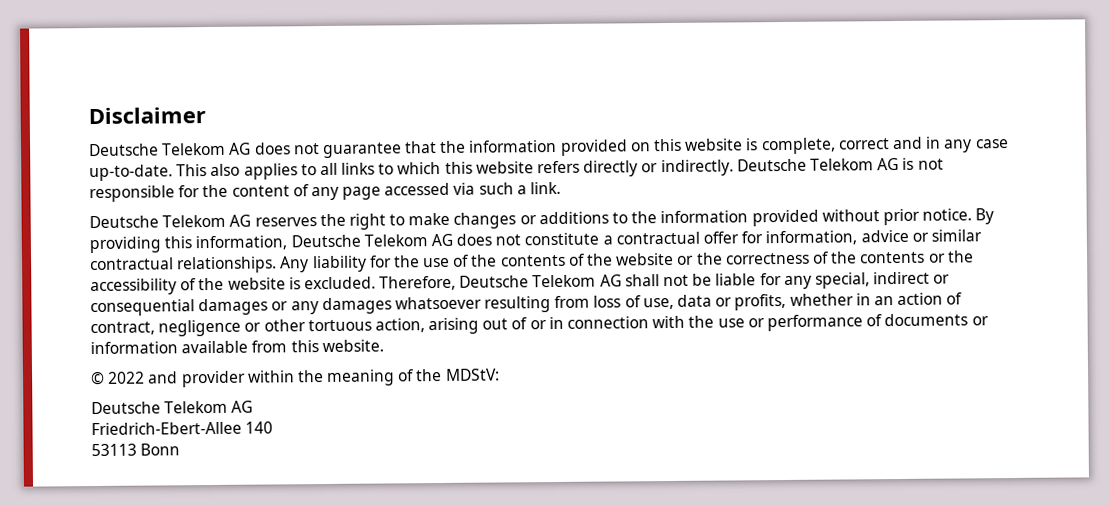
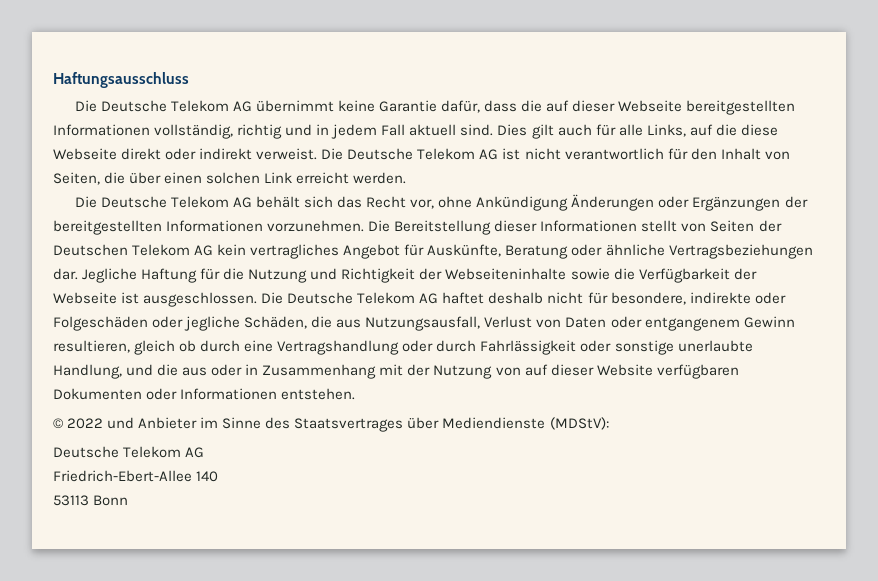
[88,107,206,125] [89,136,1009,159] [89,157,944,182] [89,181,562,203] [89,208,995,230] [89,229,982,254] [90,250,974,274] [90,271,951,296] [90,292,963,317] [90,313,989,337] [90,339,384,355] [91,368,500,388] Disclaimer // Deutsche Telekom AG does not guarantee that the information provided on this website is complete, correct and in any case up-to-date. This also applies to all links to which this website refers directly or indirectly. Deutsche Telekom AG is not responsible for the content of any page accessed via such a link. // Deutsche Telekom AG reserves the right to make changes or additions to the information provided without prior notice. By providing this information, Deutsche Telekom AG does not constitute a contractual offer for information, advice or similar contractual relationships. Any liability for the use of the contents of the website or the correctness of the contents or the accessibility of the website is excluded. Therefore, Deutsche Telekom AG shall not be liable for any special, indirect or consequential damages or any damages whatsoever resulting from loss of use, data or profits, whether in an action of contract, negligence or other tortuous action, arising out of or in connection with the use or performance of documents or information available from this website. // © 2022 and provider within the meaning of the MDStV: -> [53,72,189,88] [74,100,796,115] [53,124,778,139] [53,148,790,160] [53,172,407,185] [74,194,808,211] [53,220,782,235] [53,244,813,259] [53,268,757,283] [53,292,786,307] [53,316,795,331] [53,340,753,355] [53,364,739,379] [53,388,356,400] [53,417,609,432] Haftungsausschluss // Die Deutsche Telekom AG übernimmt keine Garantie dafür, dass die auf dieser Webseite bereitgestellten Informationen vollständig, richtig und in jedem Fall aktuell sind. Dies gilt auch für alle Links, auf die diese Webseite direkt oder indirekt verweist. Die Deutsche Telekom AG ist nicht verantwortlich für den Inhalt von Seiten, die über einen solchen Link erreicht werden. // Die Deutsche Telekom AG behält sich das Recht vor, ohne Ankündigung Änderungen oder Ergänzungen der bereitgestellten Informationen vorzunehmen. Die Bereitstellung dieser Informationen stellt von Seiten der Deutschen Telekom AG kein vertragliches Angebot für Auskünfte, Beratung oder ähnliche Vertragsbeziehungen dar. Jegliche Haftung für die Nutzung und Richtigkeit der Webseiteninhalte sowie die Verfügbarkeit der Webseite ist ausgeschlossen. Die Deutsche Telekom AG haftet deshalb nicht für besondere, indirekte oder Folgeschäden oder jegliche Schäden, die aus Nutzungsausfall, Verlust von Daten oder entgangenem Gewinn resultieren, gleich ob durch eine Vertragshandlung oder durch Fahrlässigkeit oder sonstige unerlaubte Handlung, und die aus oder in Zusammenhang mit der Nutzung von auf dieser Website verfügbaren Dokumenten oder Informationen entstehen. // © 2022 und Anbieter im Sinne des Staatsvertrages über Mediendienste (MDStV):

